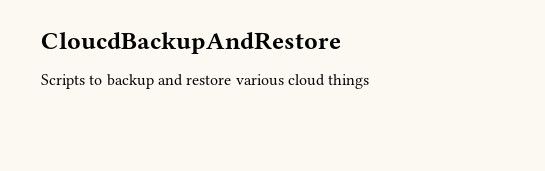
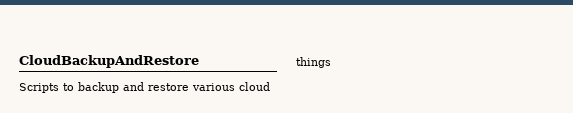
[41,32,341,54] CloucdBackupAndRestore -> [19,55,199,68] CloudBackupAndRestore

